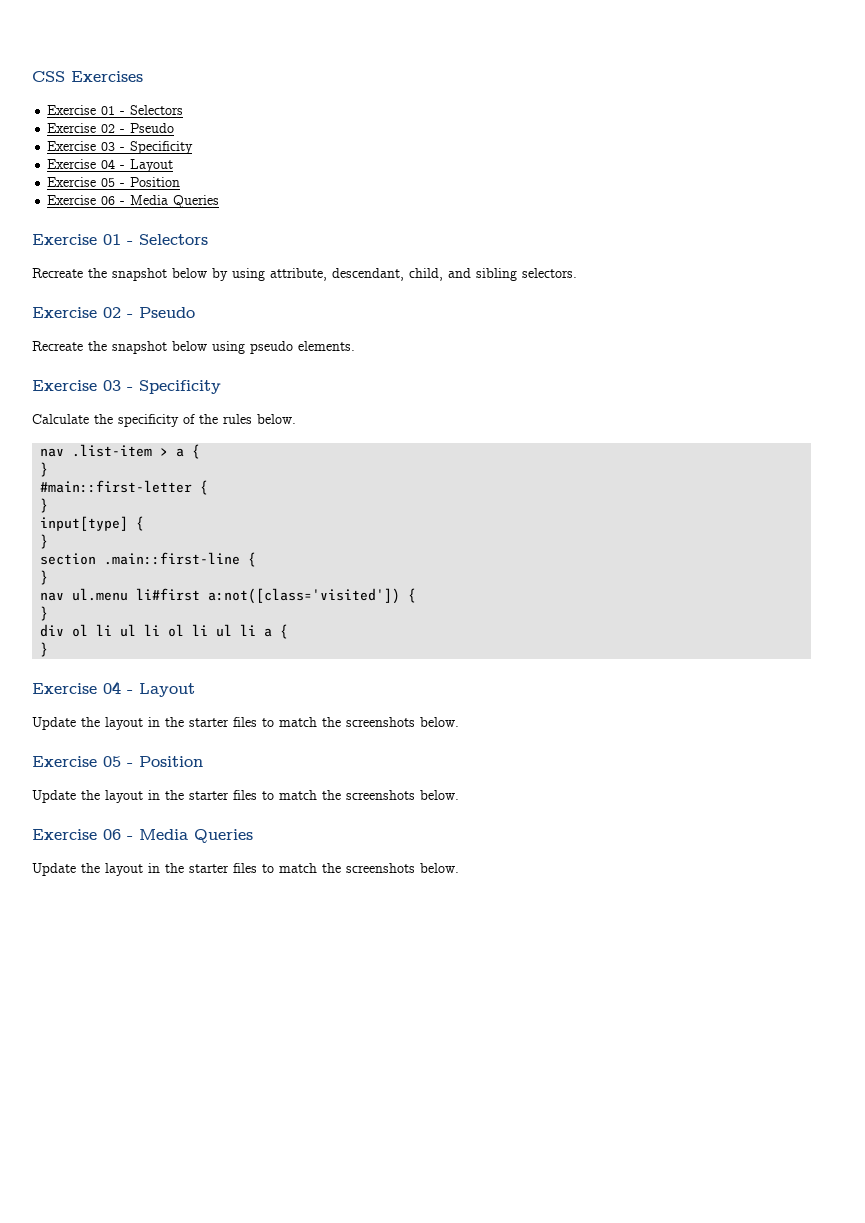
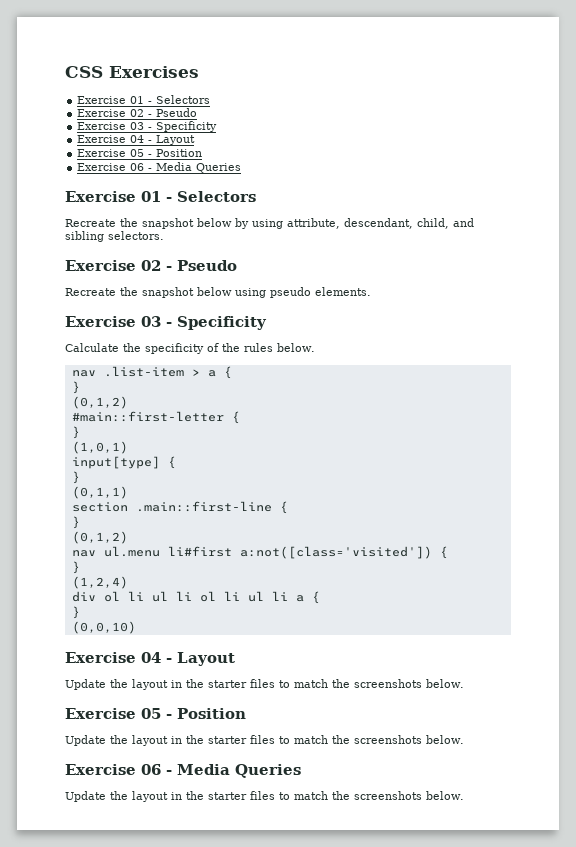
(49, 469) none -> [71,396,128,409] // (0,1,2)
(49, 505) none -> [71,441,128,454] // (1,0,1)
(49, 541) none -> [71,486,128,499] // (0,1,1)
(49, 577) none -> [71,531,128,544] // (0,1,2)
(49, 613) none -> [71,576,128,589] // (1,2,4)
(49, 649) none -> [71,621,136,634] // (0,0,10)

